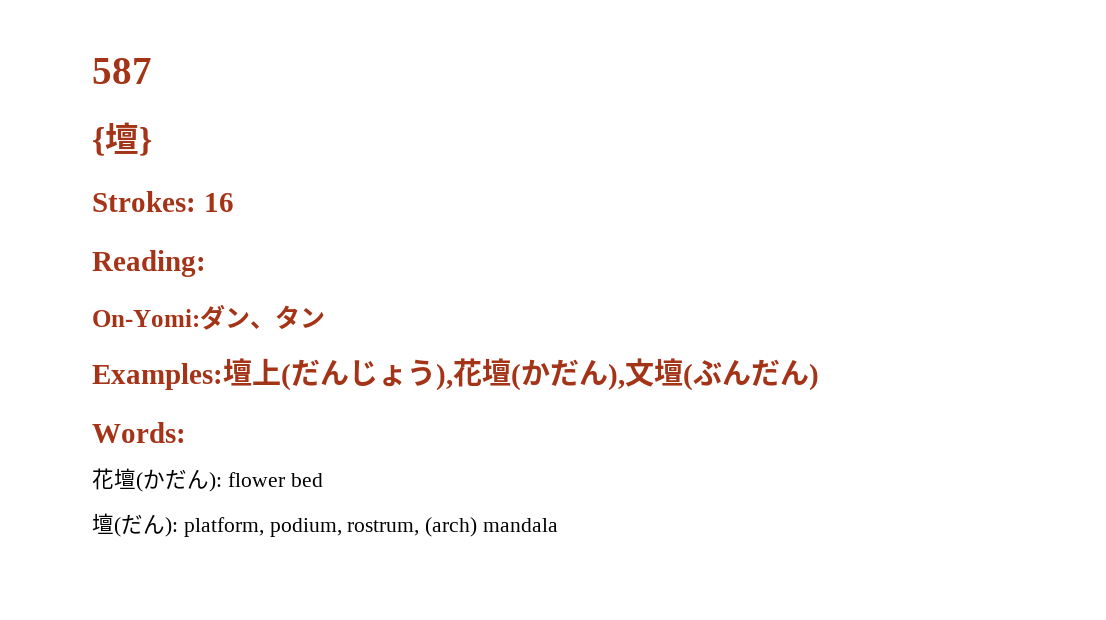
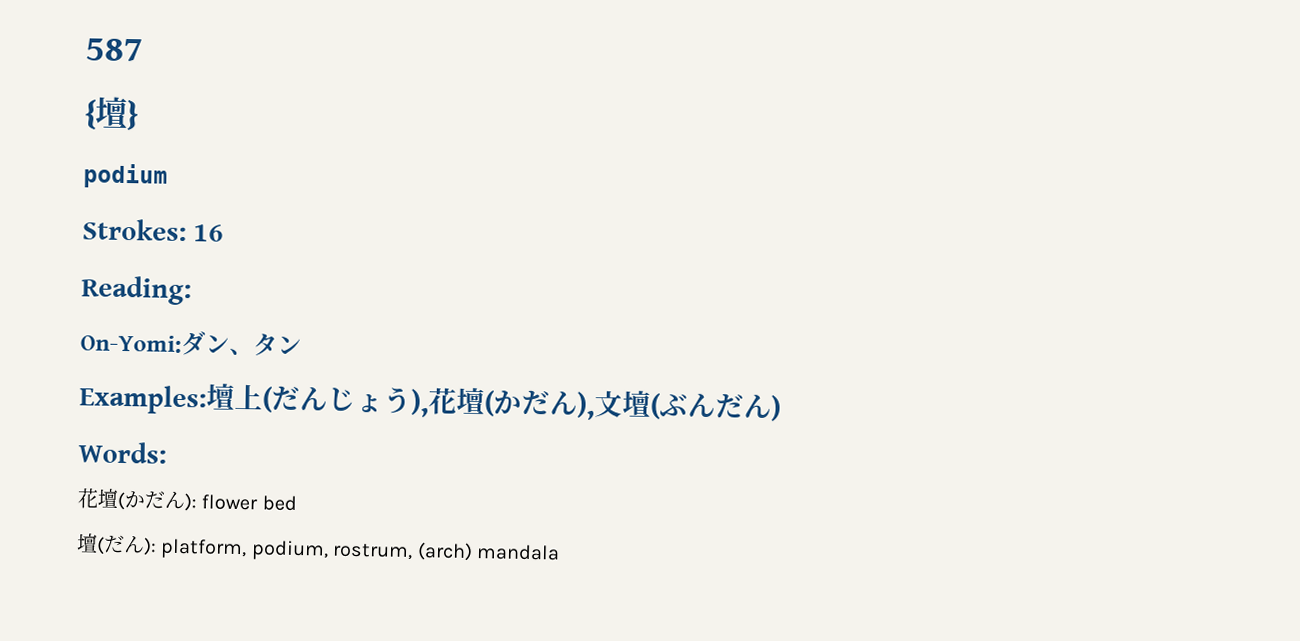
(152, 141) none -> [83,163,168,189] // podium

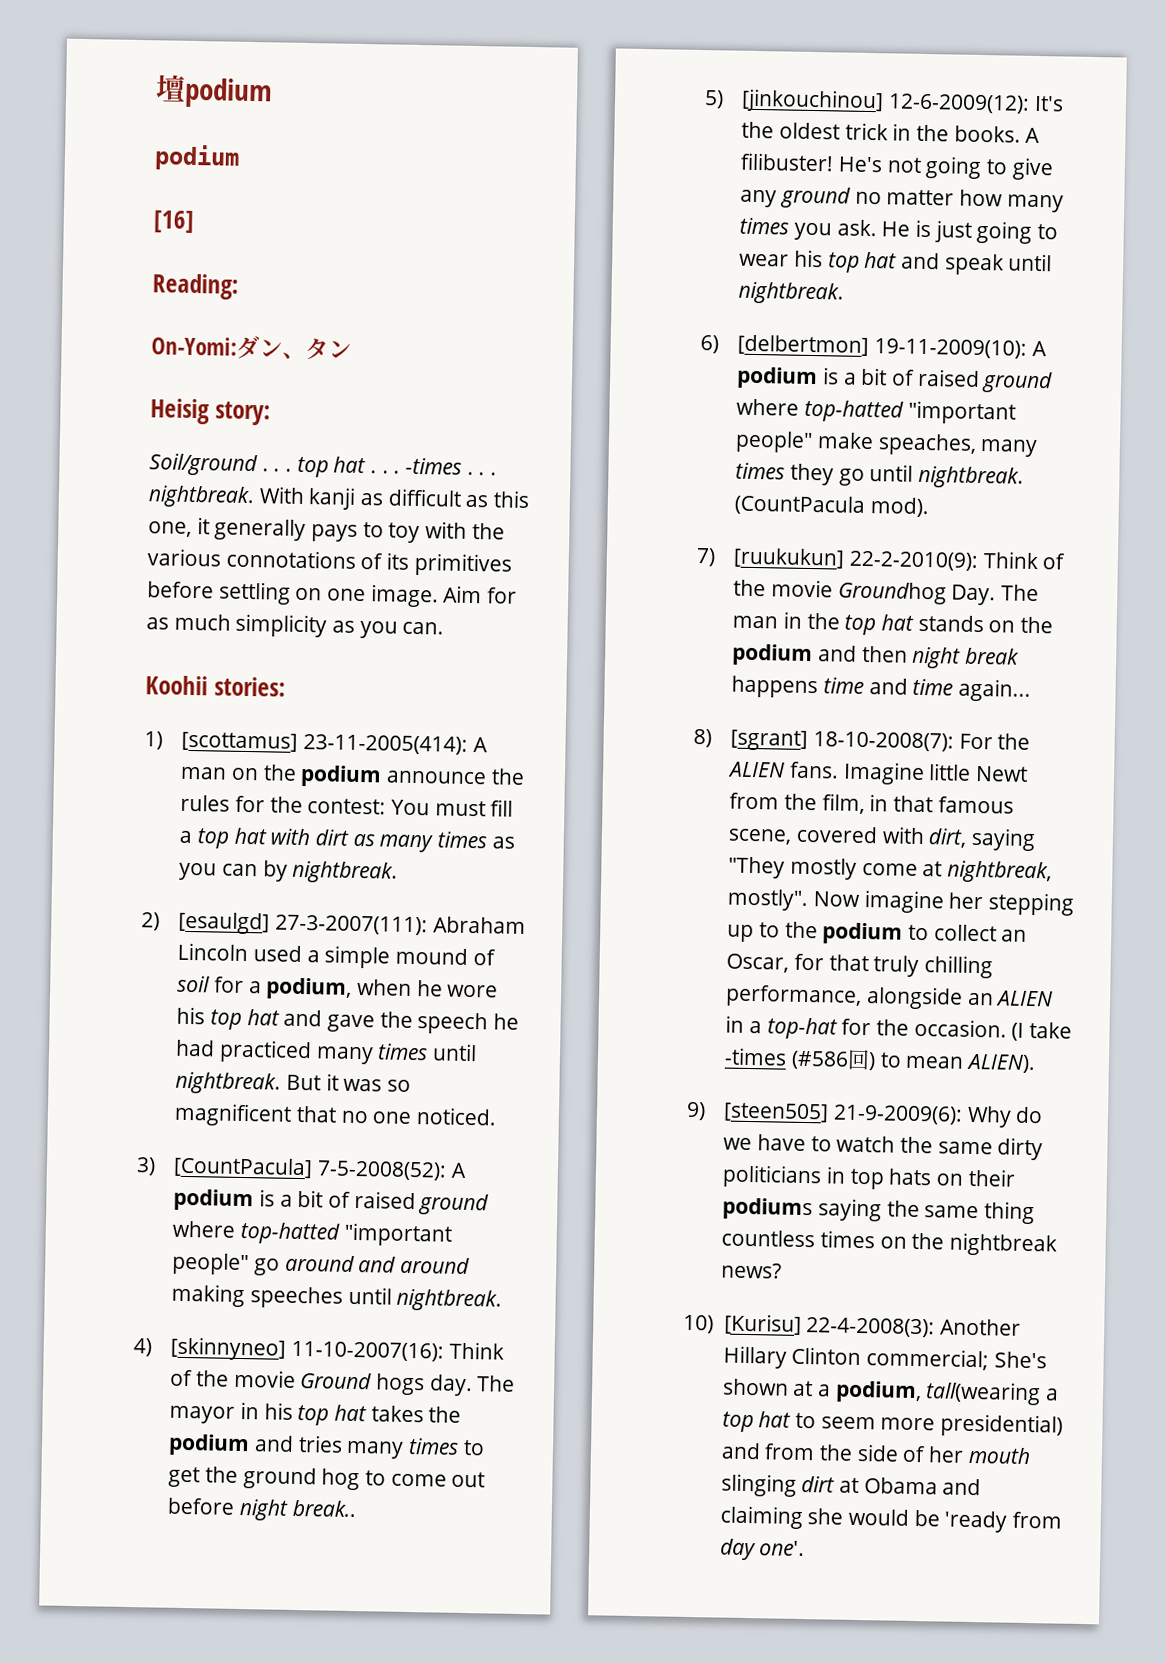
[85,38,143,62] [84,96,139,131] [83,163,168,189] [82,218,225,242] 587 // {壇} // podium // Strokes: 16 -> [155,74,273,109] [154,144,240,171] [153,210,194,233] 壇podium // podium // [16]
[79,383,781,422] [78,441,167,464] [77,488,297,512] [76,533,560,561] Examples:壇上(だんじょう),花壇(かだん),文壇(ぶんだん) // Words: // 花壇(かだん): flower bed // 壇(だん): platform, podium, rostrum, (arch) mandala -> [150,398,271,426] [149,453,498,478] [148,485,531,510] [148,517,505,544] [147,548,512,577] [147,581,518,608] [146,613,445,639] [145,675,286,697] [144,731,488,755] [180,764,525,788] [180,794,514,817] [179,827,515,853] [179,860,399,884] [141,911,526,936] [177,942,496,969] [177,975,499,1000] [176,1006,520,1035] [175,1039,478,1065] [175,1071,412,1095] [174,1102,498,1127] [136,1156,467,1181] [173,1188,490,1216] [172,1220,452,1247] [172,1252,471,1276] [171,1283,503,1312] [133,1336,504,1362] [170,1369,516,1397] [169,1401,462,1426] [168,1433,485,1459] [168,1466,486,1491] [167,1497,357,1521] [704,88,1064,114] [741,121,1041,144] [740,152,1054,181] [740,186,1064,213] [739,217,1059,244] [739,249,1053,276] [738,281,845,305] [700,334,1047,359] [736,366,1054,394] [736,398,1016,425] [735,430,1039,458] [735,462,1025,489] [734,494,930,518] [696,547,1067,572] [733,579,1040,606] [732,611,1054,636] [731,643,1020,669] [731,675,1032,702] [693,728,1031,752] [728,761,1029,786] [729,792,1014,815] [728,825,1037,852] [728,856,1053,884] [727,888,1075,916] [727,921,1028,945] [726,953,994,979] [725,984,1054,1010] [725,1015,1073,1041] [724,1047,1037,1074] [686,1101,1044,1128] [723,1134,1044,1161] [722,1164,1016,1190] [722,1197,1036,1225] [721,1229,1058,1257] [721,1262,783,1279] [683,1313,1021,1338] [722,1345,1047,1371] [721,1378,1059,1406] [721,1411,1063,1438] [720,1442,1031,1465] [720,1473,982,1497] [719,1505,1062,1533] [719,1538,806,1561] Heisig story: // Soil/ground . . . top hat . . . -times . . . nightbreak. With kanji as difficult as this one, it generally pays to toy with the various connotations of its primitives before settling on one image. Aim for as much simplicity as you can. // Koohii stories: // 1) [scottamus] 23-11-2005(414): A man on the podium announce the rules for the contest: You must fill a top hat with dirt as many times as you can by nightbreak. // 2) [esaulgd] 27-3-2007(111): Abraham Lincoln used a simple mound of soil for a podium, when he wore his top hat and gave the speech he had practiced many times until nightbreak. But it was so magnificent that no one noticed. // 3) [CountPacula] 7-5-2008(52): A podium is a bit of raised ground where top-hatted "important people" go around and around making speeches until nightbreak. // 4) [skinnyneo] 11-10-2007(16): Think of the movie Ground hogs day. The mayor in his top hat takes the podium and tries many times to get the ground hog to come out before night break.. // 5) [jinkouchinou] 12-6-2009(12): It's the oldest trick in the books. A filibuster! He's not going to give any ground no matter how many times you ask. He is just going to wear his top hat and speak until nightbreak. // 6) [delbertmon] 19-11-2009(10): A podium is a bit of raised ground where top-hatted "important people" make speaches, many times they go until nightbreak. (CountPacula mod). // 7) [ruukukun] 22-2-2010(9): Think of the movie Groundhog Day. The man in the top hat stands on the podium and then night break happens time and time again... // 8) [sgrant] 18-10-2008(7): For the ALIEN fans. Imagine little Newt from the film, in that famous scene, covered with dirt, saying "They mostly come at nightbreak, mostly". Now imagine her stepping up to the podium to collect an Oscar, for that truly chilling performance, alongside an ALIEN in a top-hat for the occasion. (I take -times (#586回) to mean ALIEN). // 9) [steen505] 21-9-2009(6): Why do we have to watch the same dirty politicians in top hats on their podiums saying the same thing countless times on the nightbreak news? // 10) [Kurisu] 22-4-2008(3): Another Hillary Clinton commercial; She's shown at a podium, tall(wearing a top hat to seem more presidential) and from the side of her mouth slinging dirt at Obama and claiming she would be 'ready from day one'.

